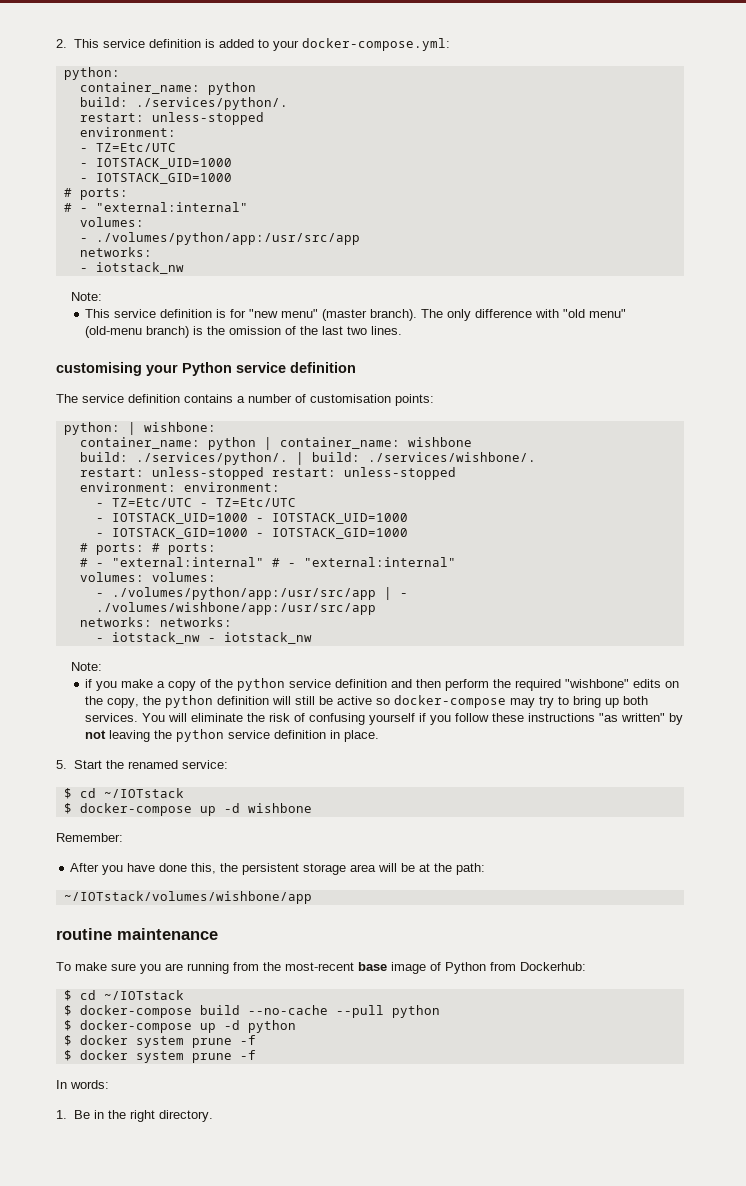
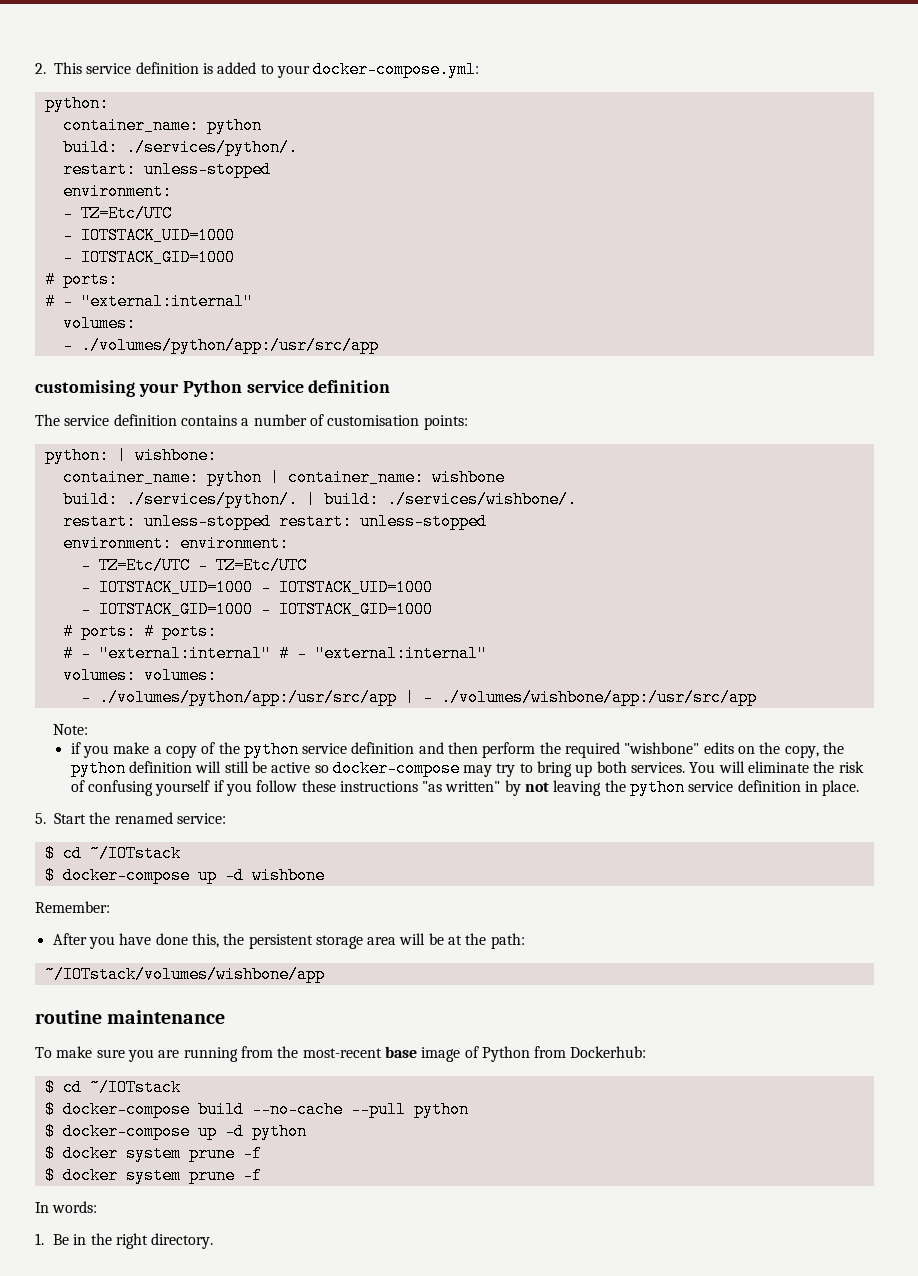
[79,247,152,257] [79,262,184,274] [71,292,103,301] [85,309,627,321] [85,326,403,338] // networks: // - iotstack_nw // Note: // This service definition is for "new menu" (master branch). The only difference with "old menu" (old-menu branch) is the omission of the last two lines. -> (379, 345) none
[79,617,232,627] [95,632,312,644] // networks: networks: // - iotstack_nw - iotstack_nw -> (757, 697) none

